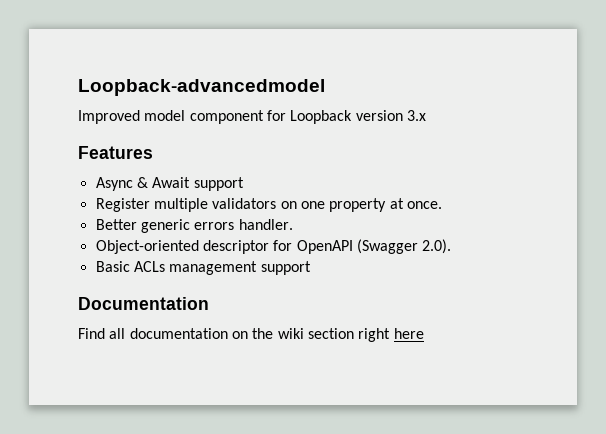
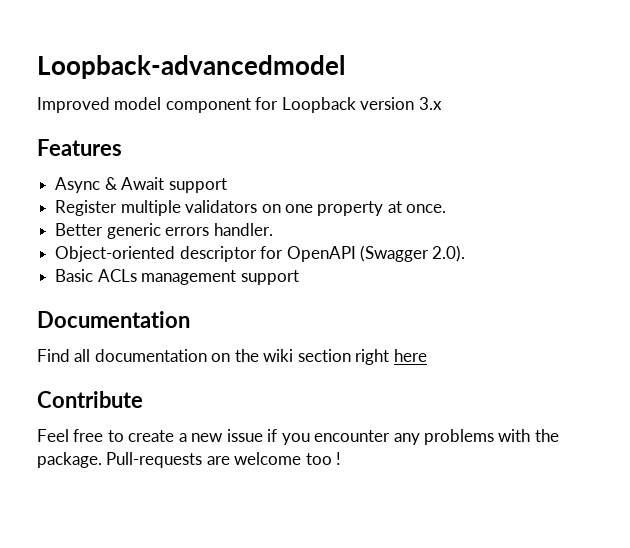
(424, 333) none -> [37,391,143,408] [37,429,559,445] [37,452,342,468] // Contribute // Feel free to create a new issue if you encounter any problems with the package. Pull-requests are welcome too !

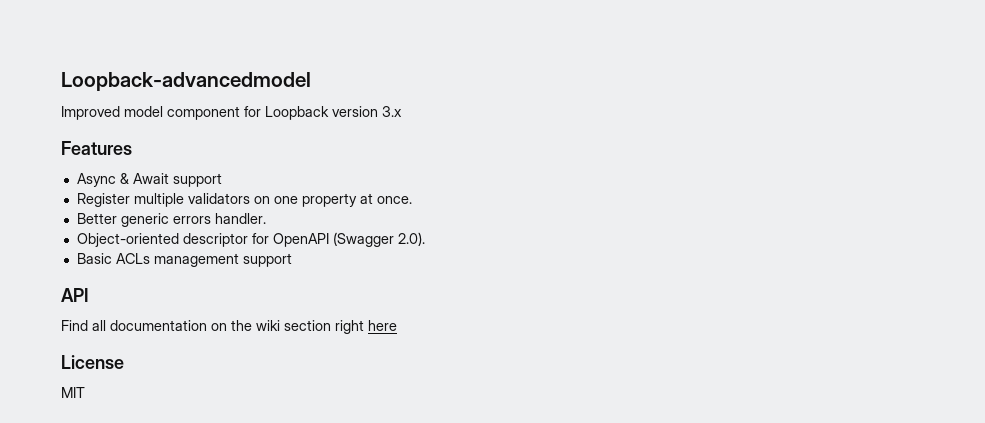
[37,311,190,328] Documentation -> [61,288,89,302] API
[37,391,143,408] [37,429,559,445] [37,452,342,468] Contribute // Feel free to create a new issue if you encounter any problems with the package. Pull-requests are welcome too ! -> [61,355,124,369] [61,387,85,398] License // MIT

